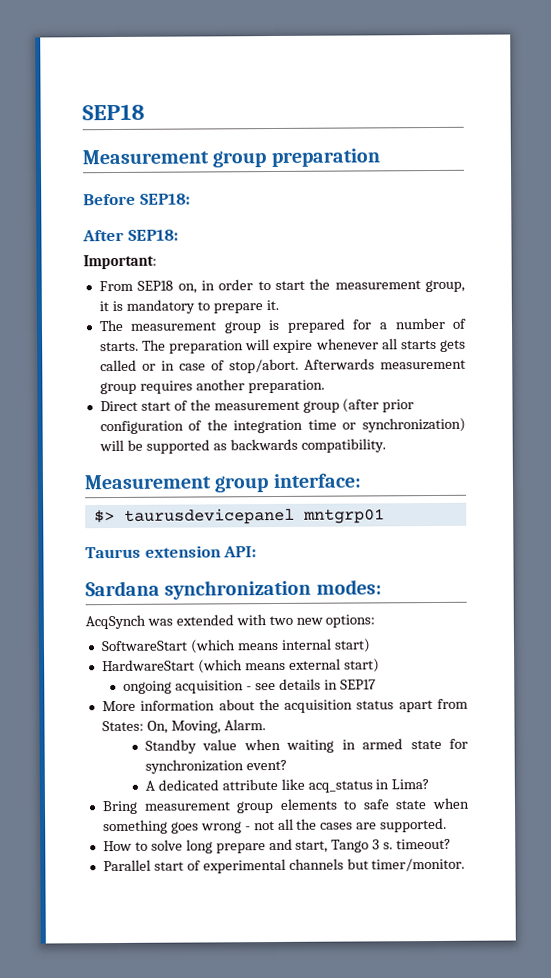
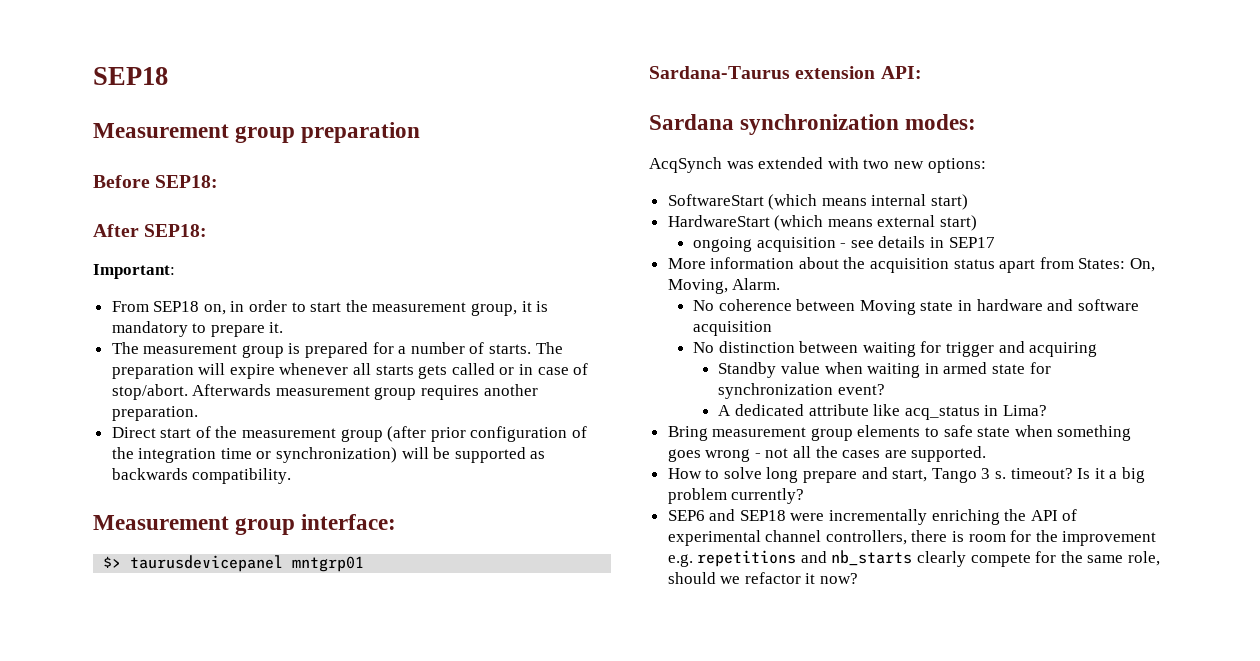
[85,546,141,559] Taurus -> [649,66,790,79] Sardana-Taurus
(266, 725) none -> [693,299,1139,315] [693,321,773,336] [693,341,1098,357] // No coherence between Moving state in hardware and software acquisition // No distinction between waiting for trigger and acquiring
[102,857,466,874] // Parallel start of experimental channels but timer/monitor. -> [1077,467,1145,483] [667,488,805,504] [667,509,1078,525] [667,530,1157,546] [667,550,1161,567] [667,572,859,584] Is it a big problem currently? // SEP6 and SEP18 were incrementally enriching the API of experimental channel controllers, there is room for the improvement e.g. repetitions and nb_starts clearly compete for the same role, should we refactor it now?

